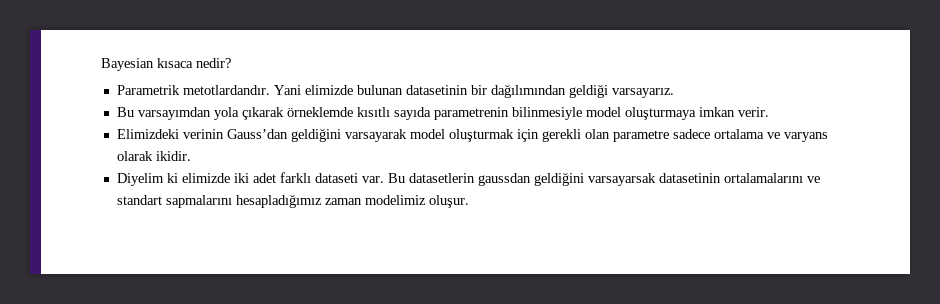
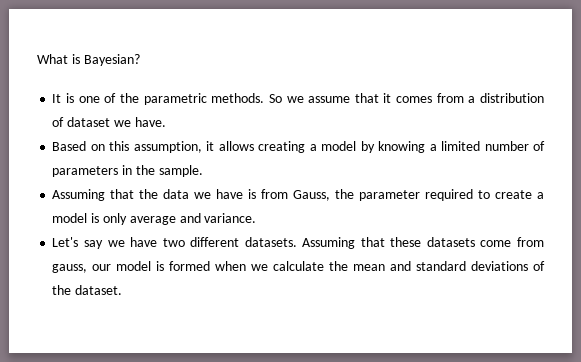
[101,58,231,71] [116,84,674,98] [116,107,769,120] [116,128,828,142] [116,151,191,161] [116,172,820,186] [116,194,469,208] Bayesian kısaca nedir? // Parametrik metotlardandır. Yani elimizde bulunan datasetinin bir dağılımından geldiği varsayarız. // Bu varsayımdan yola çıkarak örneklemde kısıtlı sayıda parametrenin bilinmesiyle model oluşturmaya imkan verir. // Elimizdeki verinin Gauss’dan geldiğini varsayarak model oluşturmak için gerekli olan parametre sadece ortalama ve varyans olarak ikidir. // Diyelim ki elimizde iki adet farklı dataseti var. Bu datasetlerin gaussdan geldiğini varsayarsak datasetinin ortalamalarını ve standart sapmalarını hesapladığımız zaman modelimiz oluşur. -> [37,54,140,66] [52,93,544,105] [52,117,166,127] [52,141,546,153] [52,165,203,177] [52,189,545,201] [52,213,257,225] [52,237,545,249] [52,261,545,273] [52,285,123,295] What is Bayesian? // It is one of the parametric methods. So we assume that it comes from a distribution of dataset we have. // Based on this assumption, it allows creating a model by knowing a limited number of parameters in the sample. // Assuming that the data we have is from Gauss, the parameter required to create a model is only average and variance. // Let's say we have two different datasets. Assuming that these datasets come from gauss, our model is formed when we calculate the mean and standard deviations of the dataset.

